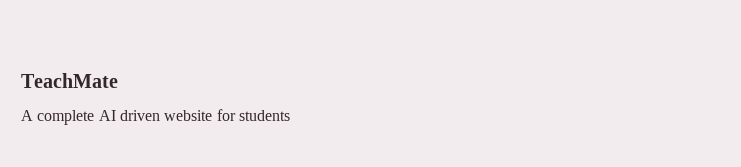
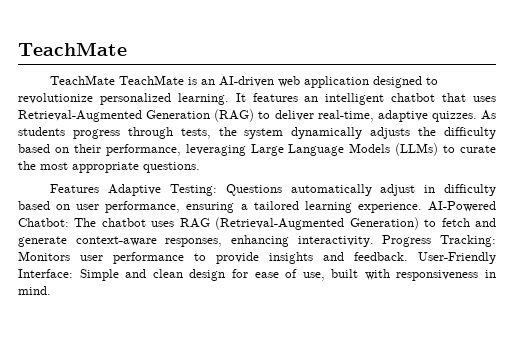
[21,109,290,125] A complete AI driven website for students -> [50,75,439,88] [18,93,497,105] [18,109,496,122] [18,127,497,139] [18,143,496,156] [18,161,200,173] [50,184,496,196] [18,201,496,213] [18,217,497,230] [18,235,497,247] [18,251,496,264] [18,269,496,281] [18,286,51,295] TeachMate TeachMate is an AI-driven web application designed to revolutionize personalized learning. It features an intelligent chatbot that uses Retrieval-Augmented Generation (RAG) to deliver real-time, adaptive quizzes. As students progress through tests, the system dynamically adjusts the difficulty based on their performance, leveraging Large Language Models (LLMs) to curate the most appropriate questions. // Features Adaptive Testing: Questions automatically adjust in difficulty based on user performance, ensuring a tailored learning experience. AI-Powered Chatbot: The chatbot uses RAG (Retrieval-Augmented Generation) to fetch and generate context-aware responses, enhancing interactivity. Progress Tracking: Monitors user performance to provide insights and feedback. User-Friendly Interface: Simple and clean design for ease of use, built with responsiveness in mind.

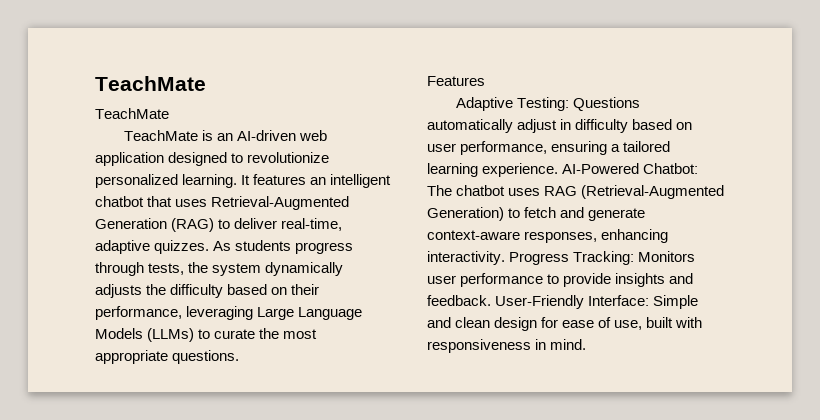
[18,42,127,56] [50,75,116,85] TeachMate // TeachMate -> [95,76,206,91] [95,108,169,119] TeachMate // TeachMate //
(100, 188) none -> (485, 81) //

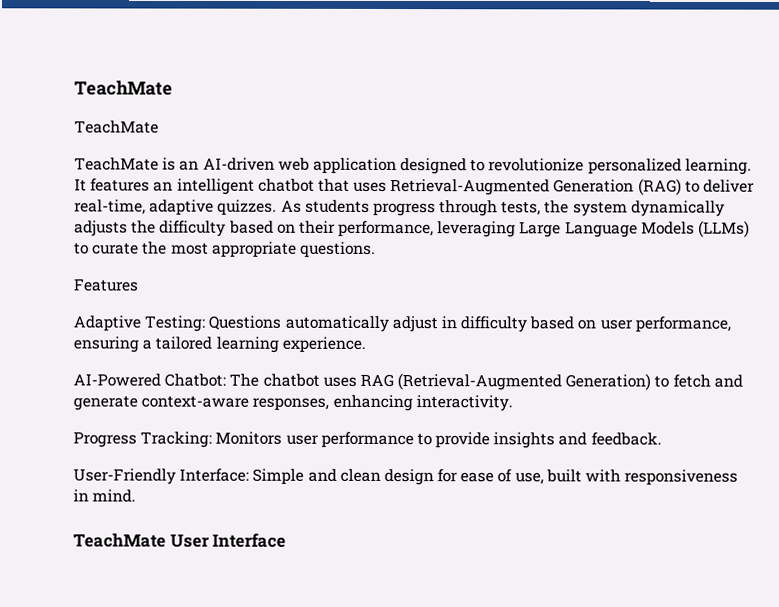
(559, 170) none -> (366, 344) //
(505, 258) none -> (513, 403) //
(491, 300) none -> (662, 439) //
(587, 344) none -> [73,532,287,548] // TeachMate User Interface

